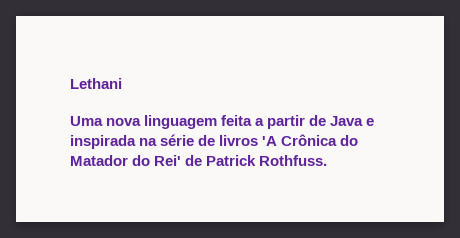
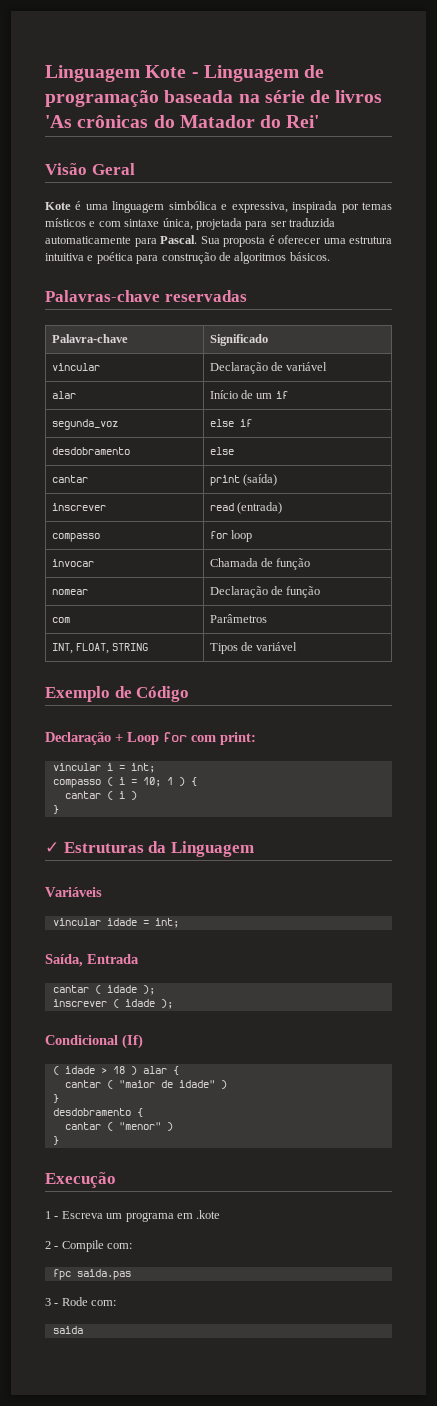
[70,78,122,89] [70,115,375,129] [70,135,136,149] Lethani // Uma nova linguagem feita a partir de Java e inspirada -> [45,65,325,82] [45,90,234,107] Linguagem Kote - Linguagem de programação baseada
[262,134,338,146] 'A Crônica -> [45,115,149,128] 'As crônicas
[185,155,328,166] de Patrick Rothfuss. -> [45,163,135,175] [45,201,393,213] [45,218,335,230] [45,235,392,247] [45,252,330,264] [45,290,247,302] [51,334,128,343] [209,334,268,346] [51,363,100,371] [209,362,328,374] [51,391,76,399] [209,390,288,399] [51,419,118,430] [209,419,252,427] [51,447,130,455] [209,447,234,455] [51,475,88,483] [209,474,278,486] [51,503,106,511] [209,502,283,514] [51,533,100,542] [209,530,253,542] [51,559,94,567] [209,558,311,570] [51,589,88,595] [209,586,321,598] [51,617,70,623] [209,614,267,623] [51,643,149,654] [209,642,298,654] [45,686,190,702] [45,732,256,745] [52,763,155,773] [52,777,197,788] [64,791,137,800] [52,805,59,814] [45,841,254,857] [45,887,102,897] [52,918,179,928] [45,954,139,967] [52,985,155,995] [52,999,173,1009] [45,1034,143,1049] [52,1066,179,1075] [64,1080,227,1089] [52,1094,59,1103] [52,1108,143,1117] [64,1122,173,1131] [52,1136,59,1145] [45,1172,116,1188] [45,1210,221,1222] [45,1240,133,1252] [52,1269,131,1280] [45,1297,117,1306] [52,1326,83,1334] // Visão Geral // Kote é uma linguagem simbólica e expressiva, inspirada por temas místicos e com sintaxe única, projetada para ser traduzida automaticamente para Pascal. Sua proposta é oferecer uma estrutura intuitiva e poética para construção de algoritmos básicos. // Palavras-chave reservadas // Palavra-chave | Significado // vincular | Declaração de variável // alar | Início de um if // segunda_voz | else if // desdobramento | else // cantar | print (saída) // inscrever | read (entrada) // compasso | for loop // invocar | Chamada de função // nomear | Declaração de função // com | Parâmetros // INT, FLOAT, STRING | Tipos de variável // Exemplo de Código // Declaração + Loop for com print: // vincular i = int; // compasso ( i = 10; 1 ) { // cantar ( i ) // } // ✓ Estruturas da Linguagem // Variáveis // vincular idade = int; // Saída, Entrada // cantar ( idade ); // inscrever ( idade ); // Condicional (If) // ( idade > 18 ) alar { // cantar ( "maior de idade" ) // } // desdobramento { // cantar ( "menor" ) // } // Execução // 1 - Escreva um programa em .kote // 2 - Compile com: // fpc saida.pas // 3 - Rode com: // saida

